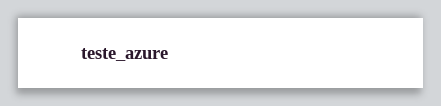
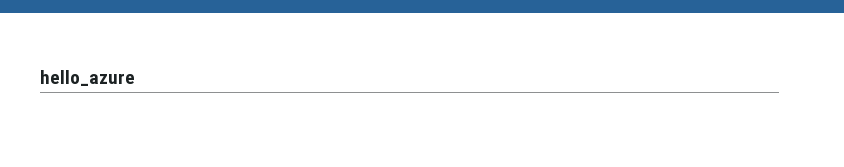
[81,48,168,61] teste_azure -> [40,70,135,86] hello_azure

